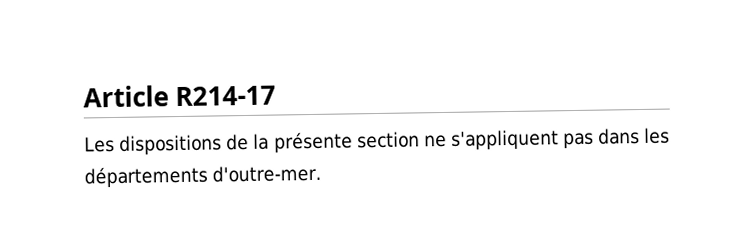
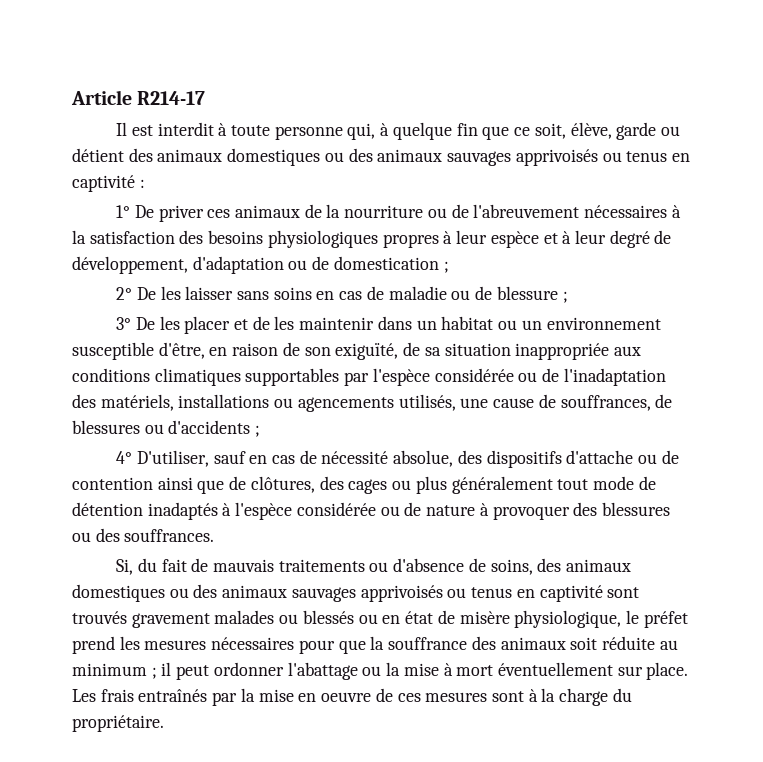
[84,127,671,155] [84,164,322,188] Les dispositions de la présente section ne s'appliquent pas dans les départements d'outre-mer. -> [116,122,680,140] [72,148,690,166] [72,175,145,192] [116,204,681,222] [72,230,672,248] [72,256,449,274] [116,286,568,303] [116,316,661,334] [72,342,641,360] [72,368,666,386] [72,394,673,412] [72,420,261,437] [116,450,679,468] [72,476,656,494] [72,502,670,520] [72,528,215,542] [116,558,632,575] [72,584,640,602] [72,610,688,628] [72,636,678,654] [72,662,689,680] [72,688,632,706] [72,715,164,732] Il est interdit à toute personne qui, à quelque fin que ce soit, élève, garde ou détient des animaux domestiques ou des animaux sauvages apprivoisés ou tenus en captivité : // 1° De priver ces animaux de la nourriture ou de l'abreuvement nécessaires à la satisfaction des besoins physiologiques propres à leur espèce et à leur degré de développement, d'adaptation ou de domestication ; // 2° De les laisser sans soins en cas de maladie ou de blessure ; // 3° De les placer et de les maintenir dans un habitat ou un environnement susceptible d'être, en raison de son exiguïté, de sa situation inappropriée aux conditions climatiques supportables par l'espèce considérée ou de l'inadaptation des matériels, installations ou agencements utilisés, une cause de souffrances, de blessures ou d'accidents ; // 4° D'utiliser, sauf en cas de nécessité absolue, des dispositifs d'attache ou de contention ainsi que de clôtures, des cages ou plus généralement tout mode de détention inadaptés à l'espèce considérée ou de nature à provoquer des blessures ou des souffrances. // Si, du fait de mauvais traitements ou d'absence de soins, des animaux domestiques ou des animaux sauvages apprivoisés ou tenus en captivité sont trouvés gravement malades ou blessés ou en état de misère physiologique, le préfet prend les mesures nécessaires pour que la souffrance des animaux soit réduite au minimum ; il peut ordonner l'abattage ou la mise à mort éventuellement sur place. Les frais entraînés par la mise en oeuvre de ces mesures sont à la charge du propriétaire.

